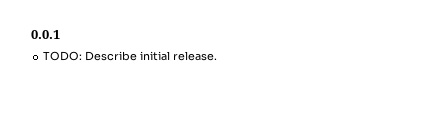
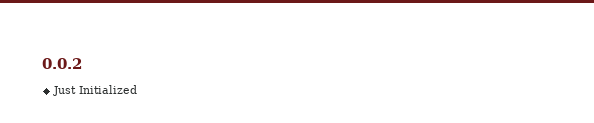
[31,30,60,39] [43,51,218,61] 0.0.1 // TODO: Describe initial release. -> [42,58,82,69] [53,85,138,96] 0.0.2 // Just Initialized

